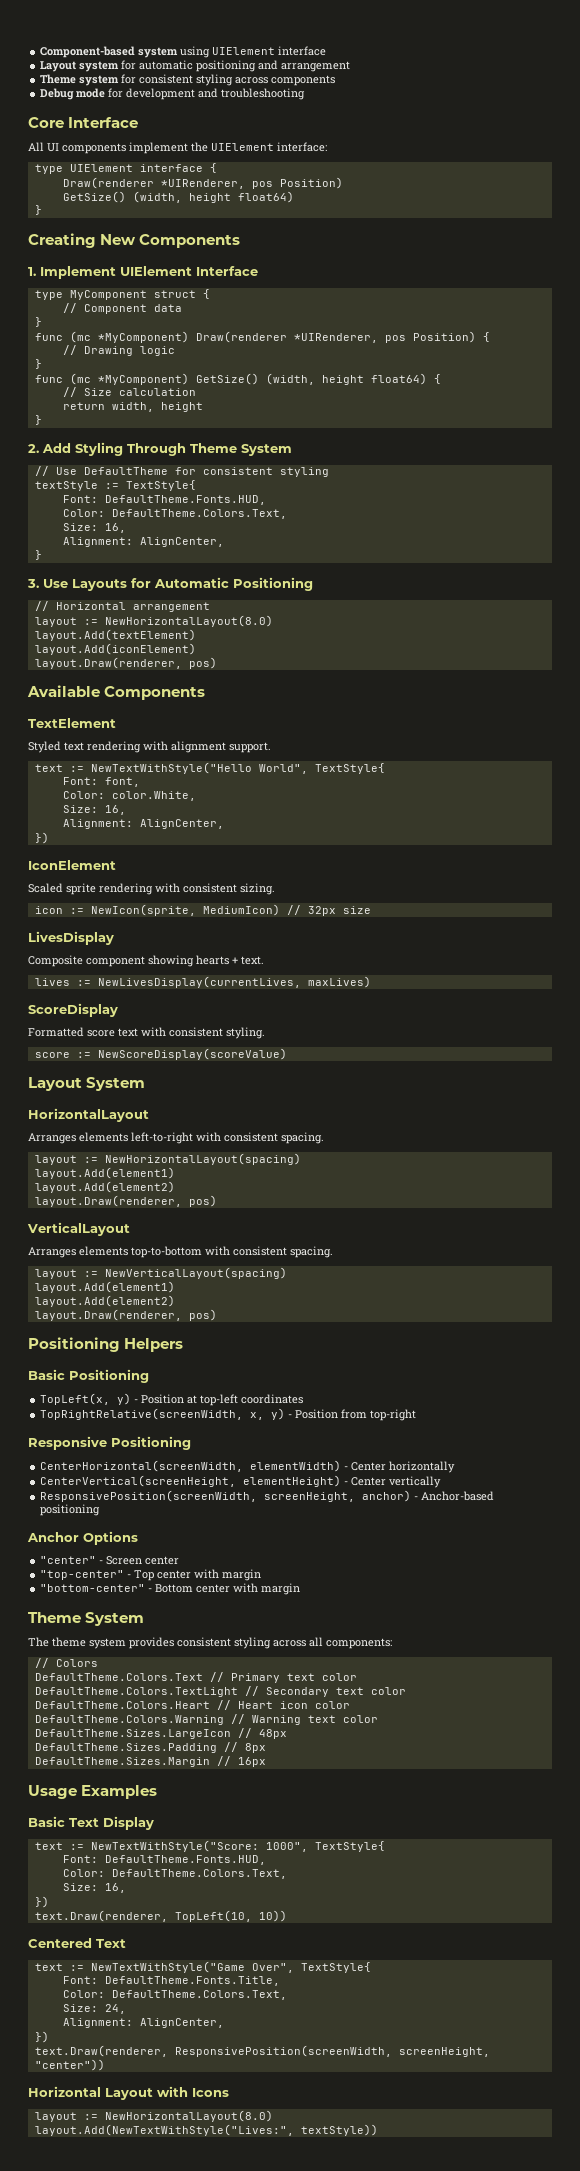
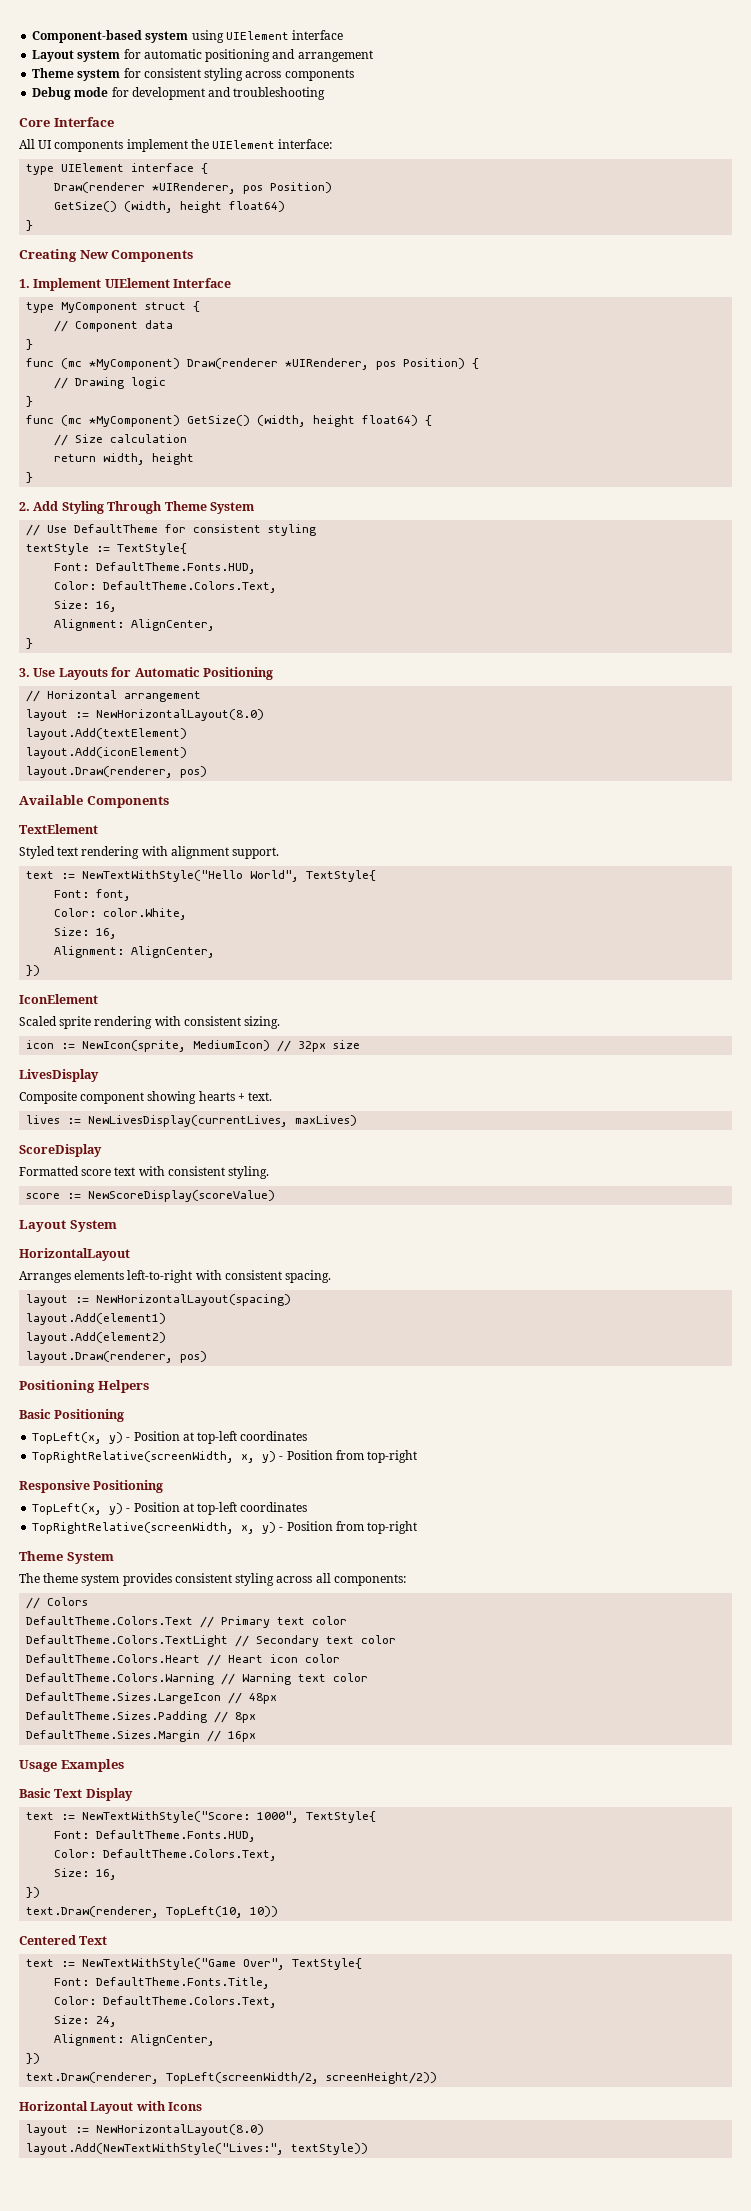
[27,1222,130,1236] [28,1246,333,1258] [34,1267,287,1279] [34,1281,175,1293] [34,1295,175,1307] [34,1309,217,1321] // VerticalLayout // Arranges elements top-to-bottom with consistent spacing. // layout := NewVerticalLayout(spacing) // layout.Add(element1) // layout.Add(element2) // layout.Draw(renderer, pos) -> (208, 1357) none
[40,1460,456,1473] [40,1475,442,1488] [40,1490,495,1502] [40,1504,101,1516] [27,1531,138,1545] [40,1556,180,1565] [40,1569,262,1581] [40,1583,301,1595] CenterHorizontal(screenWidth, elementWidth) - Center horizontally // CenterVertical(screenHeight, elementHeight) - Center vertically // ResponsivePosition(screenWidth, screenHeight, anchor) - Anchor-based positioning // Anchor Options // "center" - Screen center // "top-center" - Top center with margin // "bottom-center" - Bottom center with margin -> [32,1502,308,1515] [32,1521,418,1534] TopLeft(x, y) - Position at top-left coordinates // TopRightRelative(screenWidth, x, y) - Position from top-right
[174,2045,490,2057] [34,2059,105,2071] ResponsivePosition(screenWidth, screenHeight, "center")) -> [166,2072,438,2084] TopLeft(screenWidth/2, screenHeight/2))

